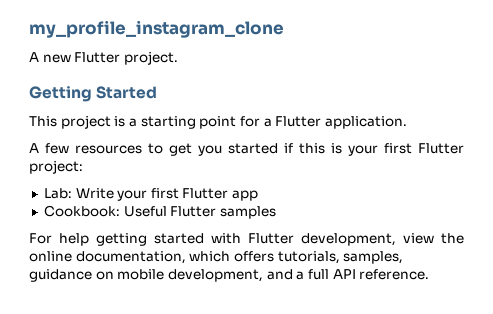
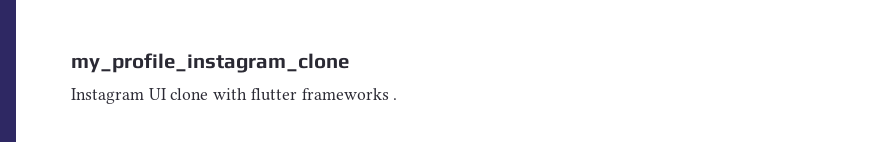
[29,51,178,65] [29,86,158,102] [29,115,407,129] [29,143,464,156] [29,160,83,174] [43,188,259,201] [43,205,276,219] [29,233,464,246] [29,251,404,264] [29,269,430,282] A new Flutter project. // Getting Started // This project is a starting point for a Flutter application. // A few resources to get you started if this is your first Flutter project: // Lab: Write your first Flutter app // Cookbook: Useful Flutter samples // For help getting started with Flutter development, view the online documentation, which offers tutorials, samples, guidance on mobile development, and a full API reference. -> [71,88,398,104] Instagram UI clone with flutter frameworks .

